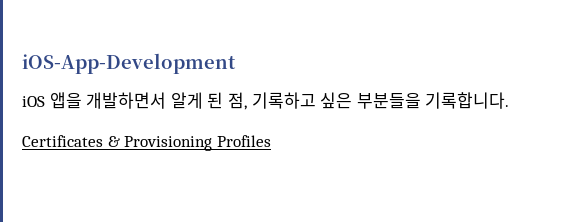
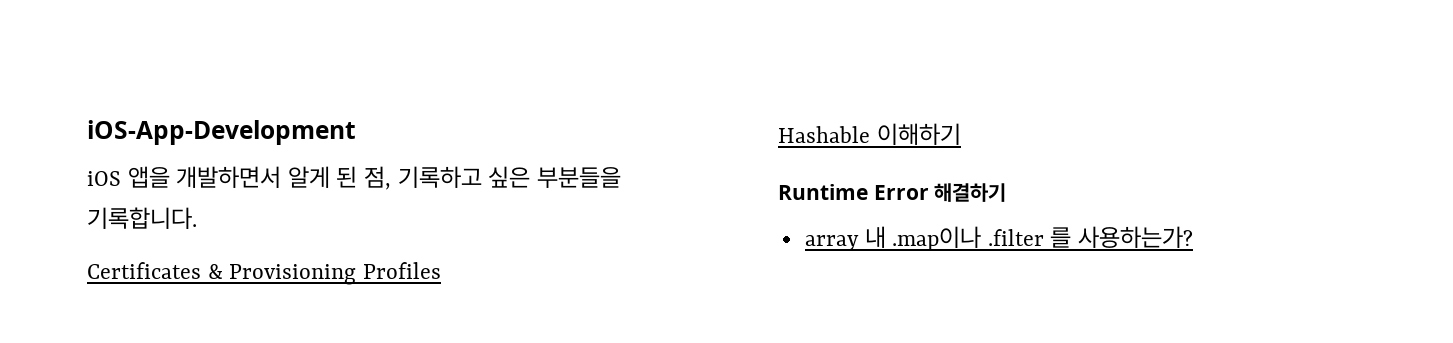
(271, 141) none -> [778,123,961,145] [778,183,1007,202] [804,226,1194,251] // Hashable 이해하기 // Runtime Error 해결하기 // array 내 .map이나 .filter 를 사용하는가?

